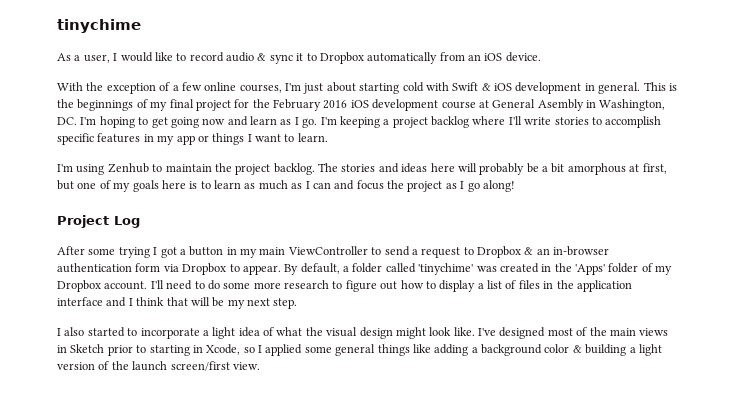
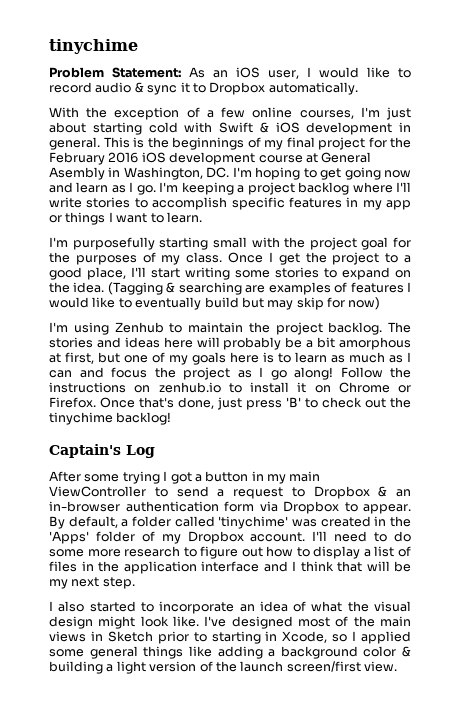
[57,53,81,61] As a -> [49,67,260,78] Problem Statement: As an iOS
[367,52,541,64] automatically from an iOS device. -> [268,82,358,95] automatically.
(328, 137) none -> [49,237,411,250] [49,252,411,265] [49,267,411,280] [49,282,412,295] [49,297,381,310] // I'm purposefully starting small with the project goal for the purposes of my class. Once I get the project to a good place, I'll start writing some stories to expand on the idea. (Tagging & searching are examples of features I would like to eventually build but may skip for now)
[57,215,109,228] // Project -> [340,367,411,378] [49,382,411,393] [49,397,411,410] [49,412,172,425] [49,444,121,458] Follow the instructions on zenhub.io to install it on Chrome or Firefox. Once that's done, just press 'B' to check out the tinychime backlog! // Captain's
[202,327,236,339] a light -> [239,604,255,612] an

